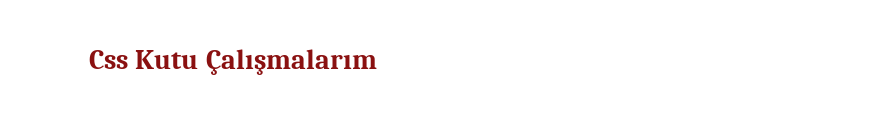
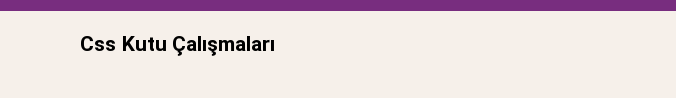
[205,49,377,75] Çalışmalarım -> [172,36,276,56] Çalışmaları

